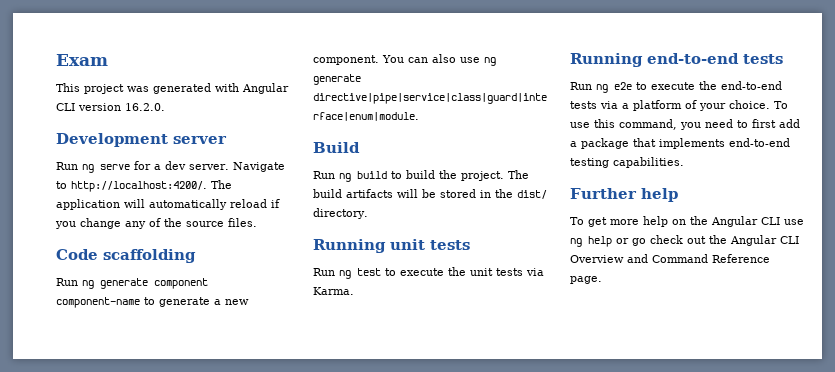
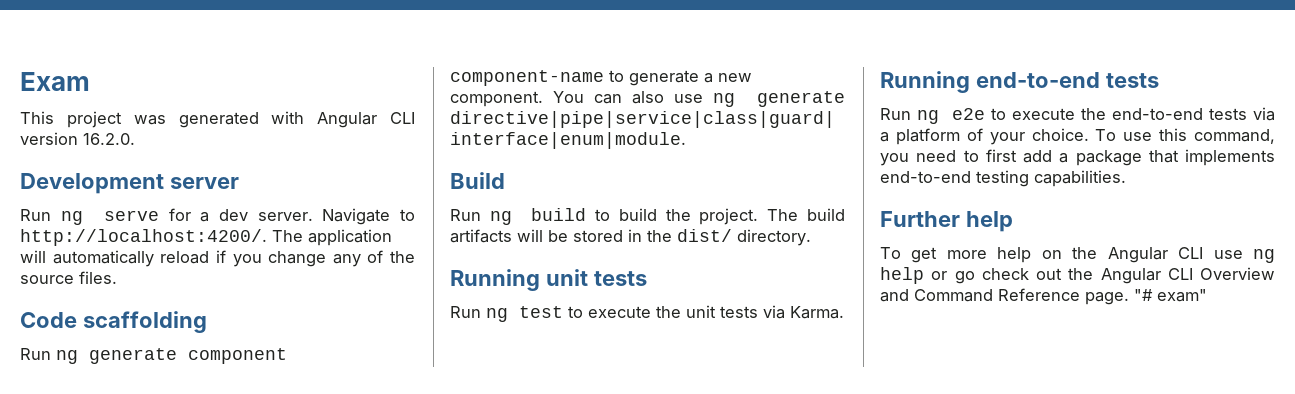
(602, 280) none -> [1134,289,1207,302] "# exam"

